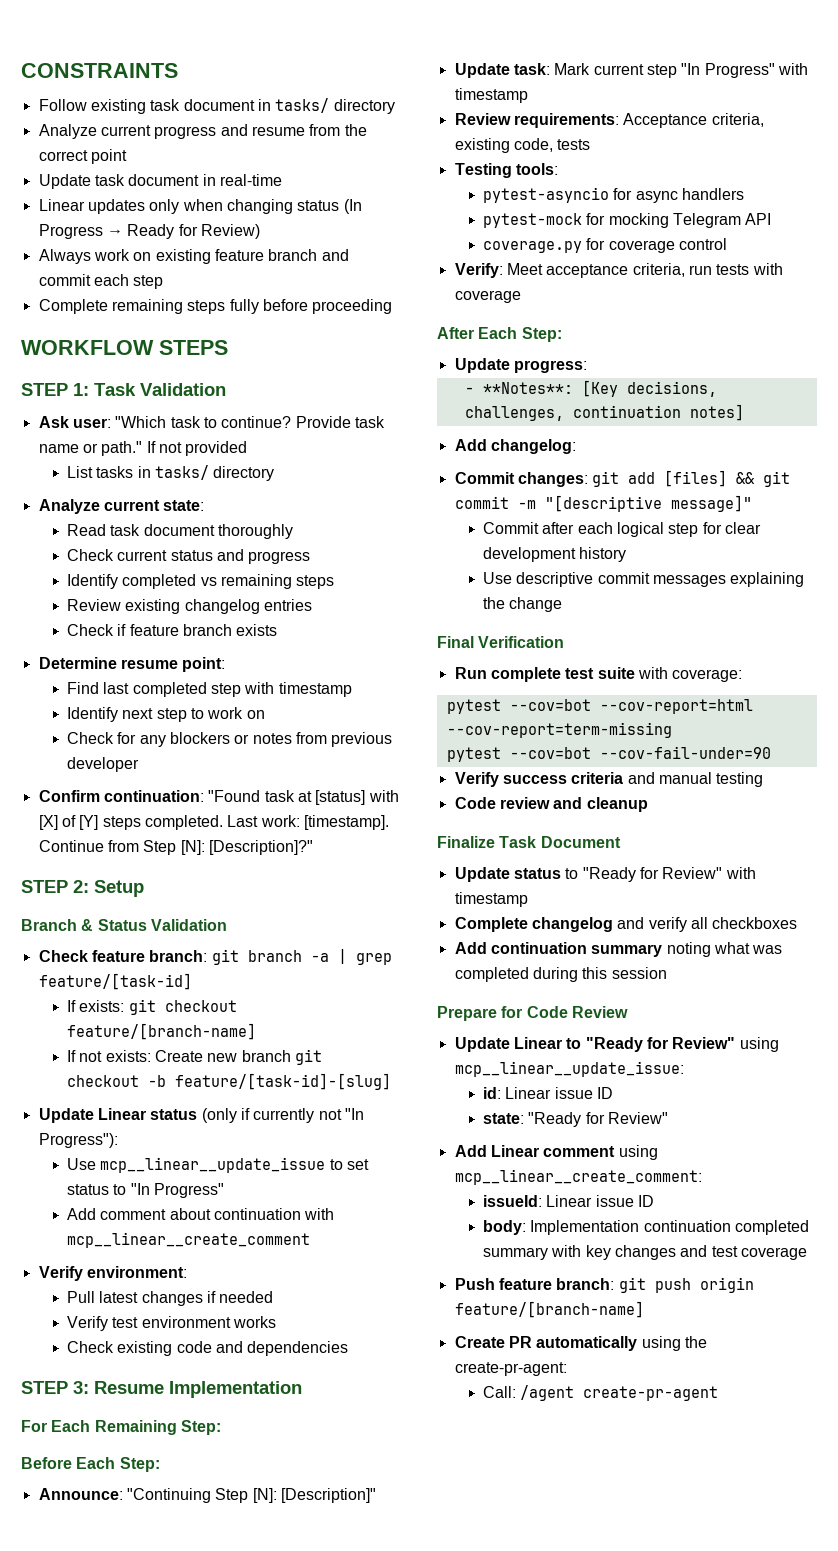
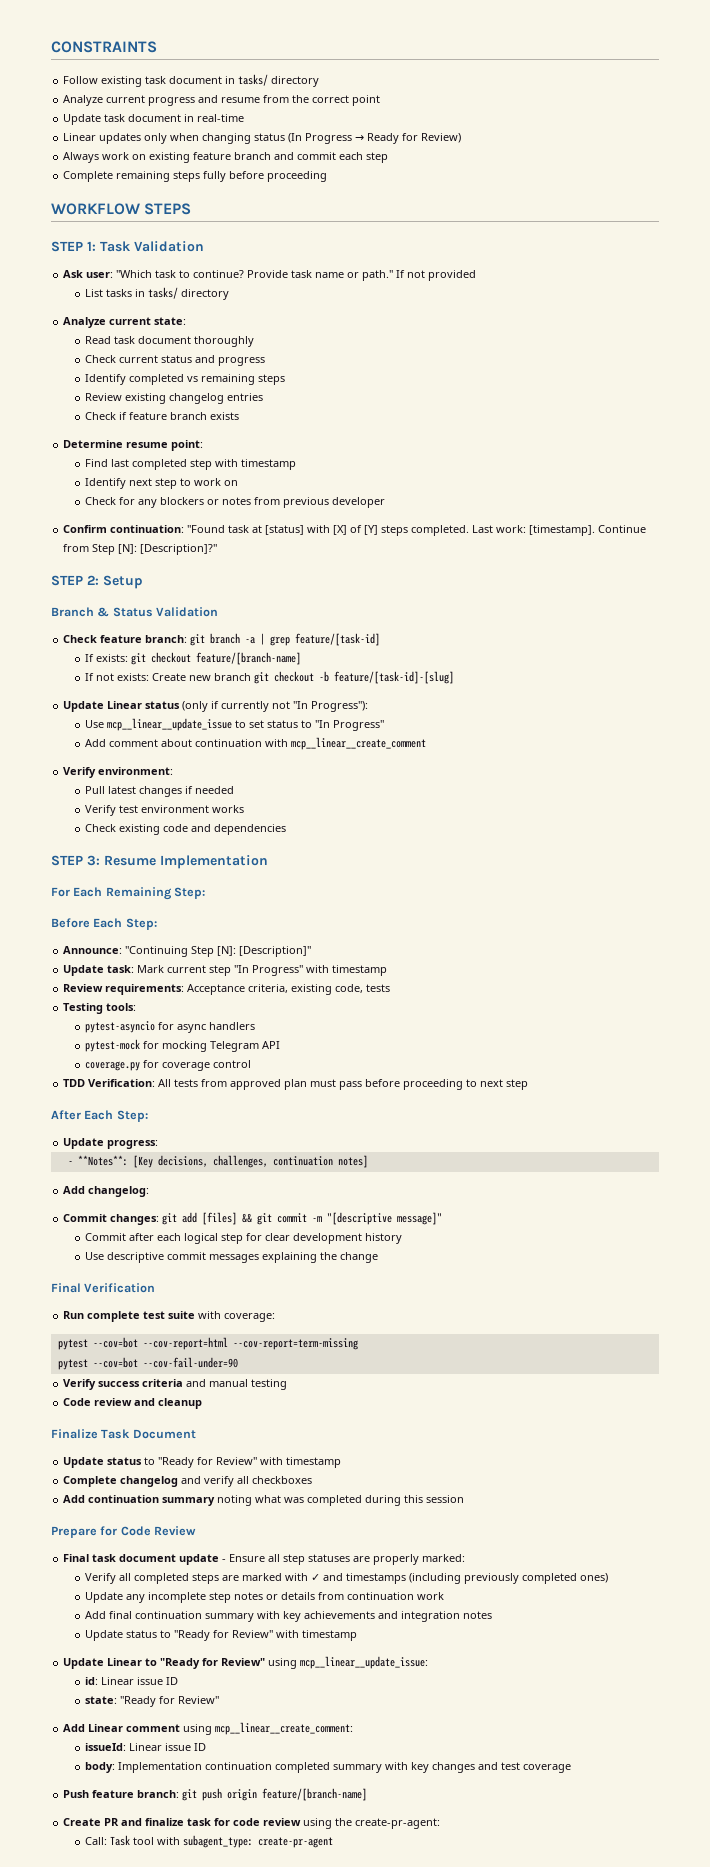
[454,263,783,278] [454,290,521,303] Verify: Meet acceptance criteria, run tests with coverage -> [63,1079,529,1090] TDD Verification: All tests from approved plan must pass before proceeding to next step
(628, 1012) none -> [63,1554,466,1565] [84,1573,608,1584] [84,1592,444,1603] [84,1611,492,1622] [84,1630,357,1641] // Final task document update - Ensure all step statuses are properly marked: // Verify all completed steps are marked with ✓ and timestamps (including previously completed ones) // Update any incomplete step notes or details from continuation work // Add final continuation summary with key achievements and integration notes // Update status to "Ready for Review" with timestamp
[536,1336,638,1351] automatically -> [121,1818,302,1826] and finalize task for code review
[520,1385,575,1401] /agent -> [109,1835,253,1848] Task tool with subagent_type:

